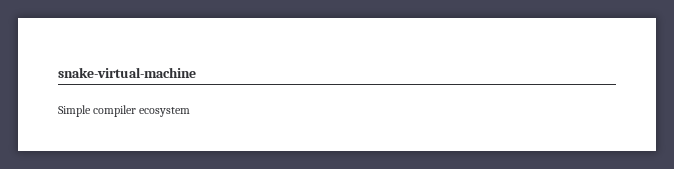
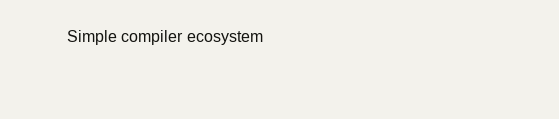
[58,67,196,78] snake-virtual-machine // -> (67, 37) none

